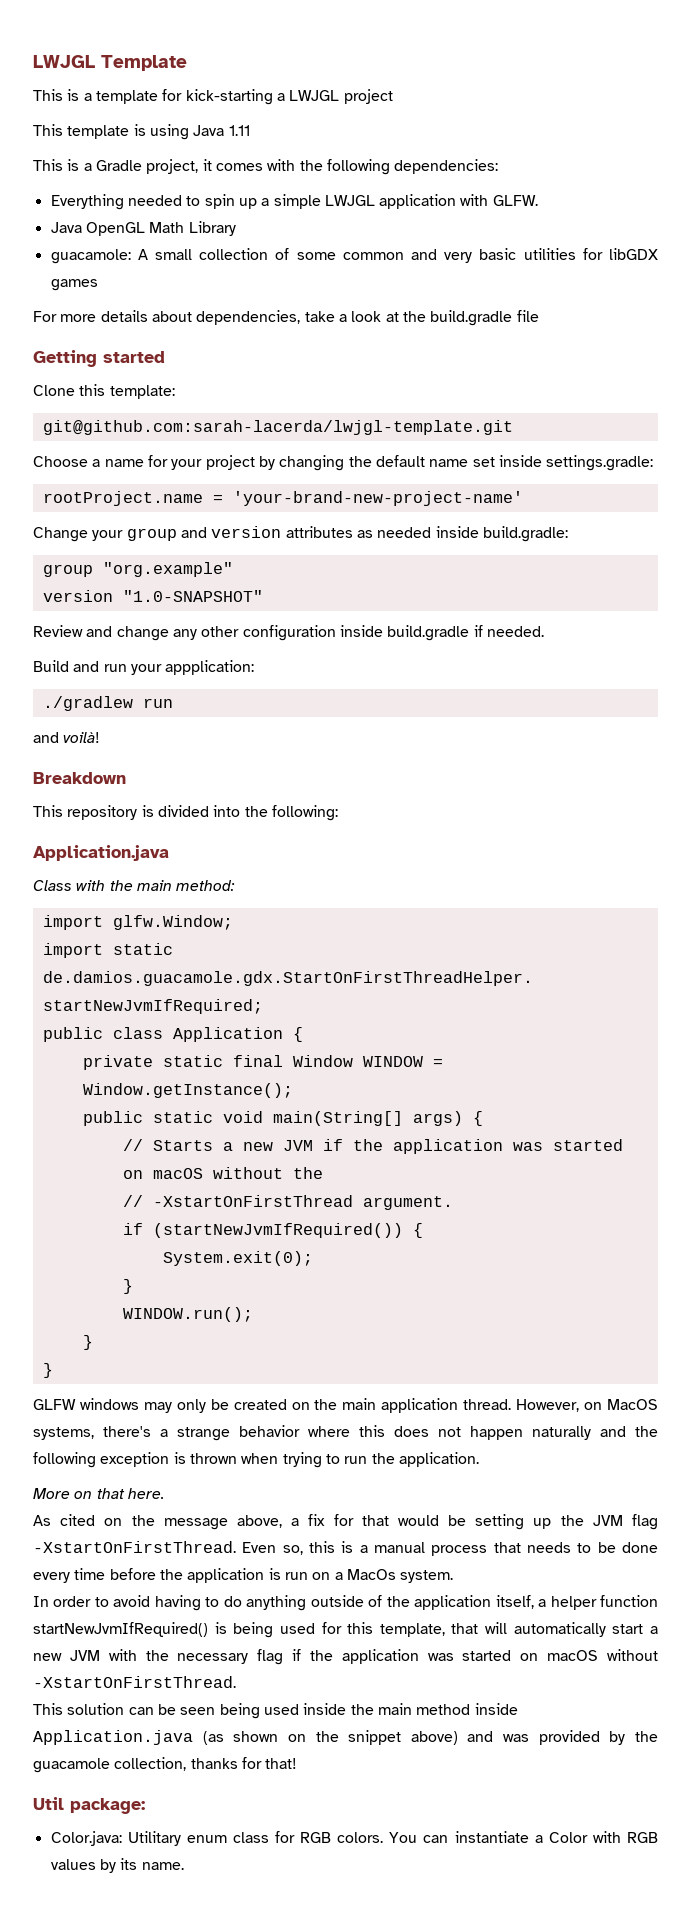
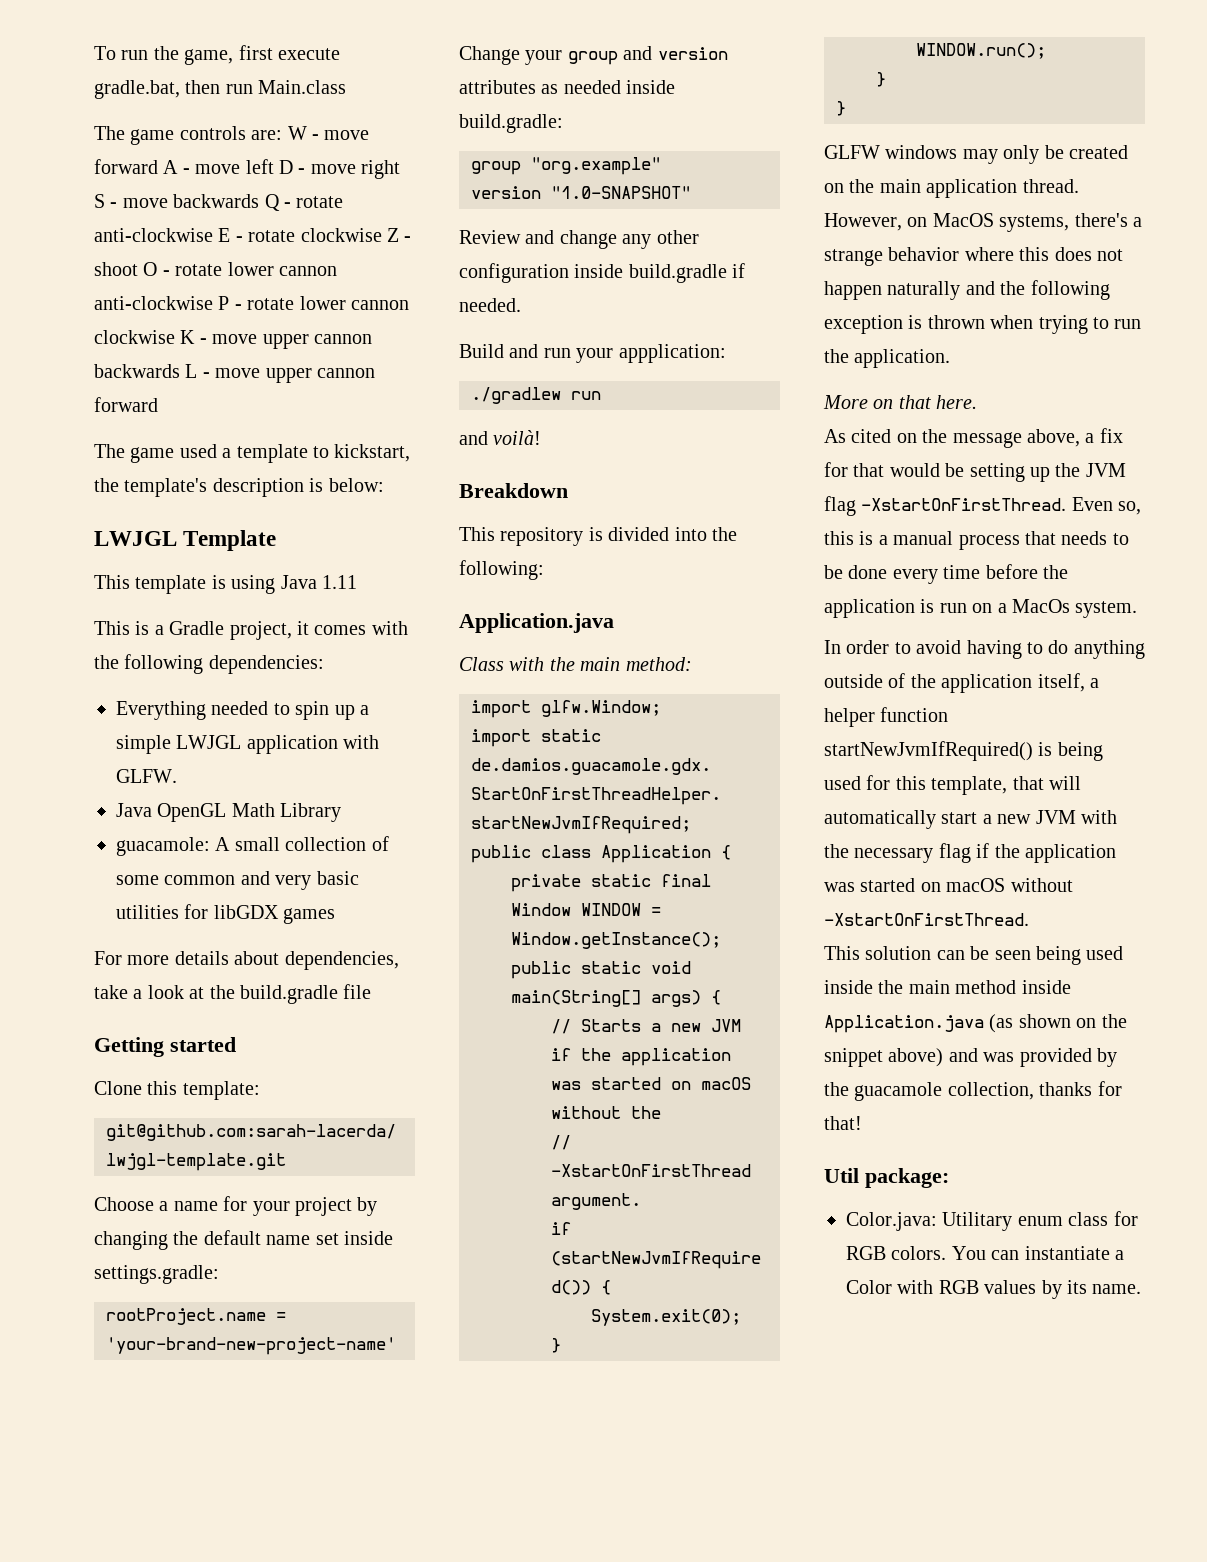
[33,55,187,71] [33,89,393,105] LWJGL Template // This is a template for kick-starting a LWJGL project -> [94,45,340,65] [94,80,347,99] [94,126,370,145] [94,159,401,179] [94,194,344,211] [94,228,412,242] [94,262,337,276] [94,296,409,310] [94,330,372,349] [94,364,375,383] [94,397,158,412] [94,444,411,463] [94,478,384,497] [94,530,277,551] To run the game, first execute gradle.bat, then run Main.class // The game controls are: W - move forward A - move left D - move right S - move backwards Q - rotate anti-clockwise E - rotate clockwise Z - shoot O - rotate lower cannon anti-clockwise P - rotate lower cannon clockwise K - move upper cannon backwards L - move upper cannon forward // The game used a template to kickstart, the template's description is below: // LWJGL Template

